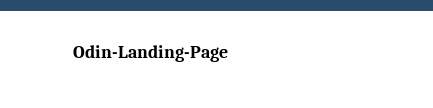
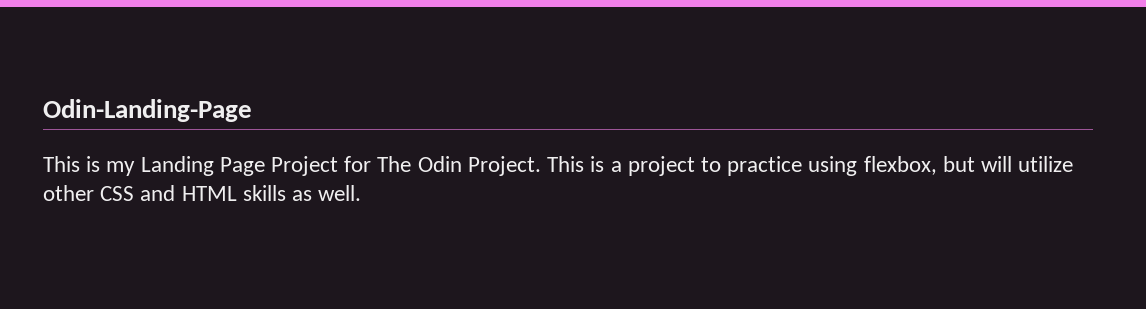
(228, 53) none -> [43,156,1074,176] [43,185,362,201] // This is my Landing Page Project for The Odin Project. This is a project to practice using flexbox, but will utilize other CSS and HTML skills as well.

